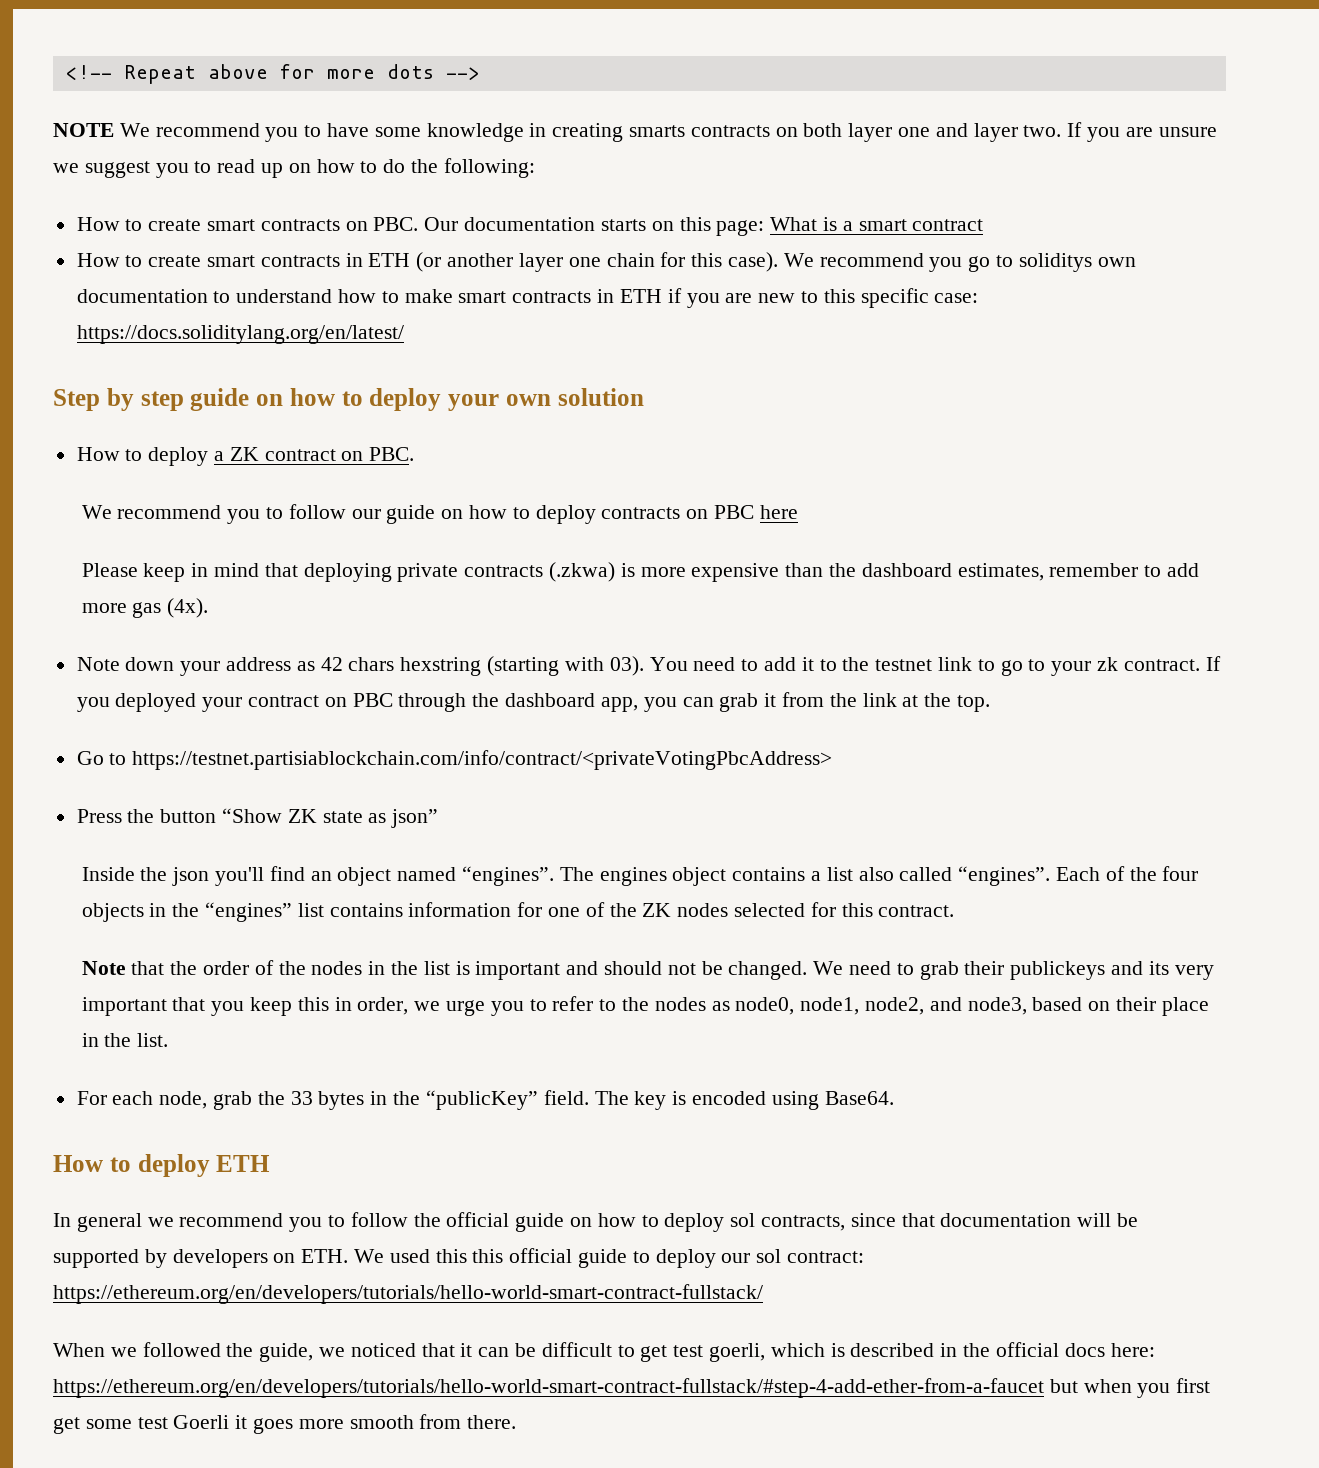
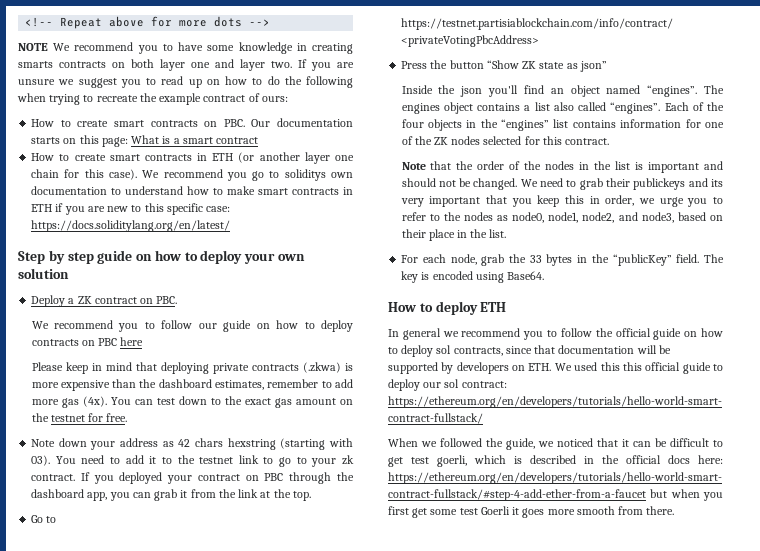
[443,158,535,178] following: -> [306,76,353,88] [17,93,288,105] following when trying to recreate the example contract of ours:
[76,447,209,466] How to deploy -> [31,295,66,307] Deploy
(209, 608) none -> [110,396,354,408] [31,413,128,422] You can test down to the exact gas amount on the testnet for free.

